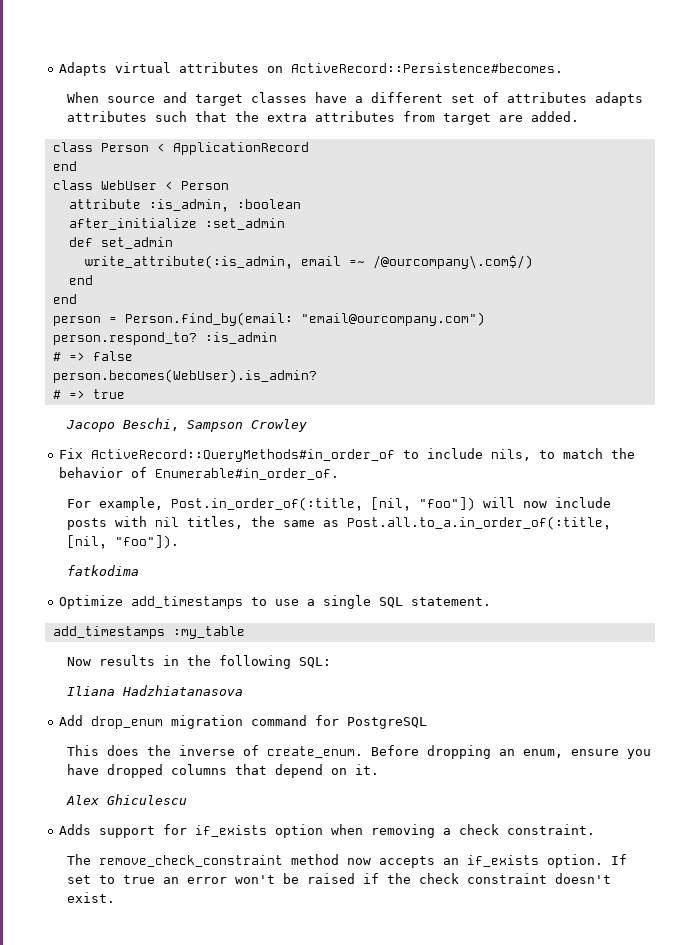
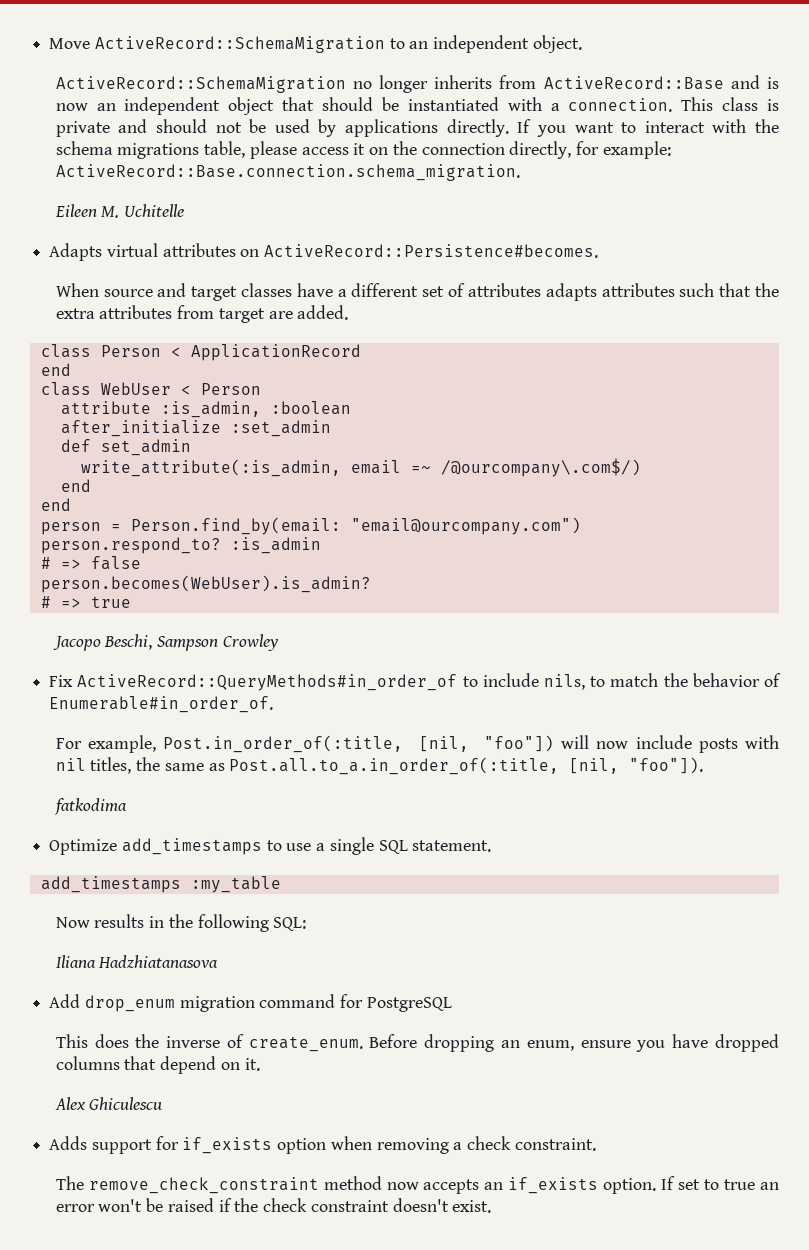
(58, 69) none -> [49,35,582,53] [55,75,779,93] [55,97,779,115] [55,119,779,137] [55,141,671,159] [55,164,520,181] [54,204,185,218] Move ActiveRecord::SchemaMigration to an independent object. // ActiveRecord::SchemaMigration no longer inherits from ActiveRecord::Base and is now an independent object that should be instantiated with a connection. This class is private and should not be used by applications directly. If you want to interact with the schema migrations table, please access it on the connection directly, for example: ActiveRecord::Base.connection.schema_migration. // Eileen M. Uchitelle //

